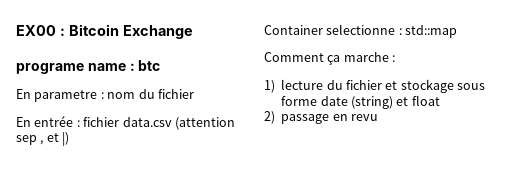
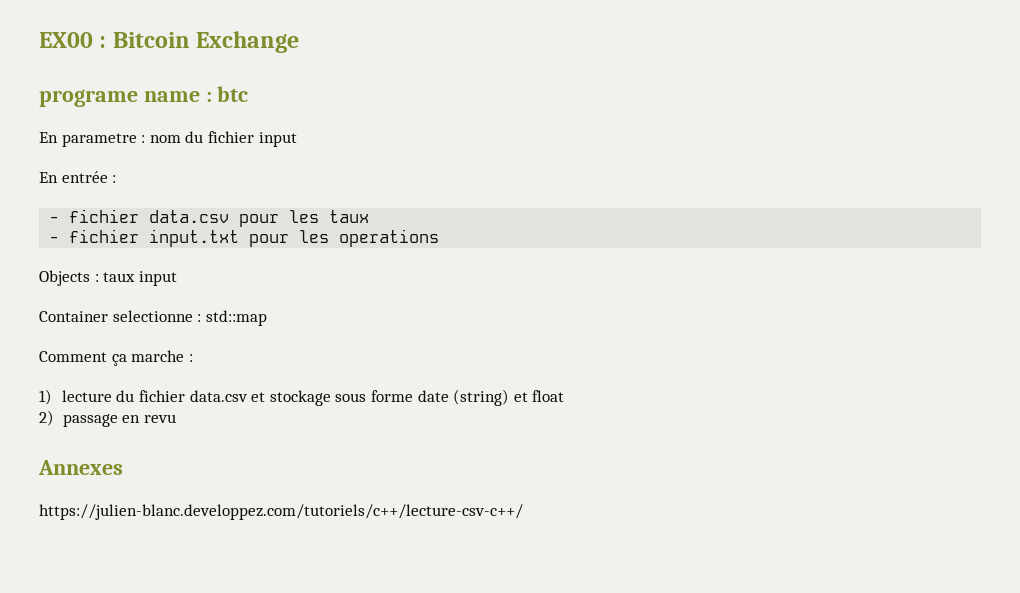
(194, 94) none -> [258,132,297,147] input
[83,117,235,130] [16,132,70,146] fichier data.csv (attention sep , et |) -> [49,209,370,227] [49,229,440,247] [39,270,177,286] // - fichier data.csv pour les taux // - fichier input.txt pour les operations // Objects : taux input
(382, 85) none -> [189,390,248,402] data.csv
(378, 117) none -> [38,460,123,475] [39,504,523,520] // Annexes // https://julien-blanc.developpez.com/tutoriels/c++/lecture-csv-c++/

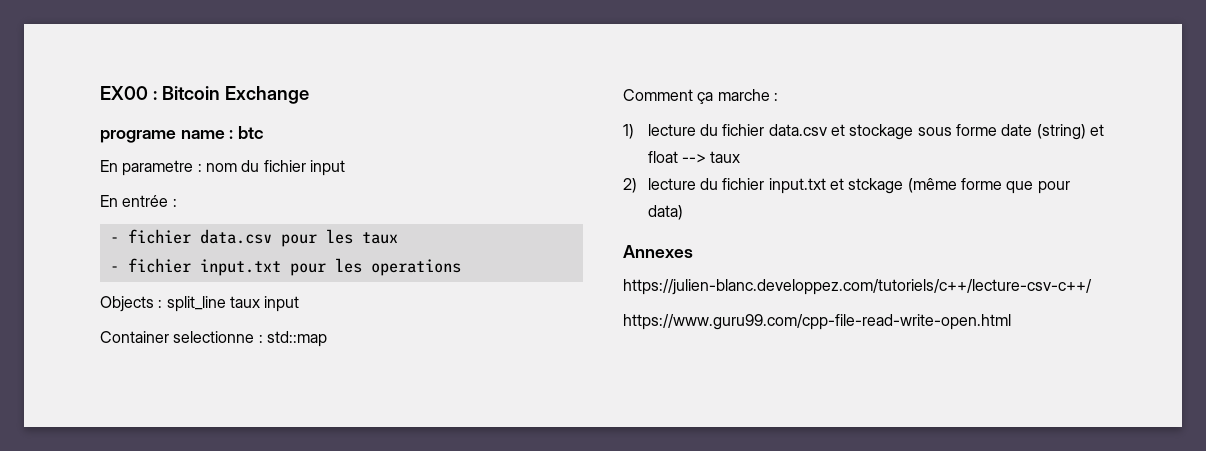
(99, 278) none -> [166,296,226,312] split_line
(565, 396) none -> [682,151,741,163] --> taux
[62,414,176,427] passage en revu -> [647,178,1070,194] [647,205,683,220] lecture du fichier input.txt et stckage (même forme que pour data)
(523, 512) none -> [623,314,1011,330] // https://www.guru99.com/cpp-file-read-write-open.html

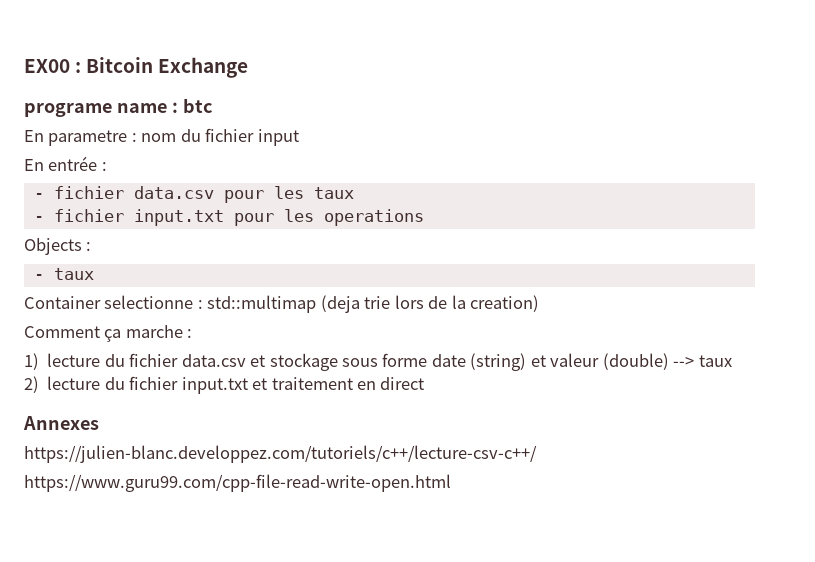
[166,296,300,312] split_line taux input -> [33,268,94,280] // - taux
[266,331,327,347] std::map -> [207,295,540,313] std::multimap (deja trie lors de la creation)
[647,151,678,163] float -> [550,353,669,370] valeur (double)
[848,178,1070,194] [647,205,683,220] stckage (même forme que pour data) -> [271,377,425,390] traitement en direct

